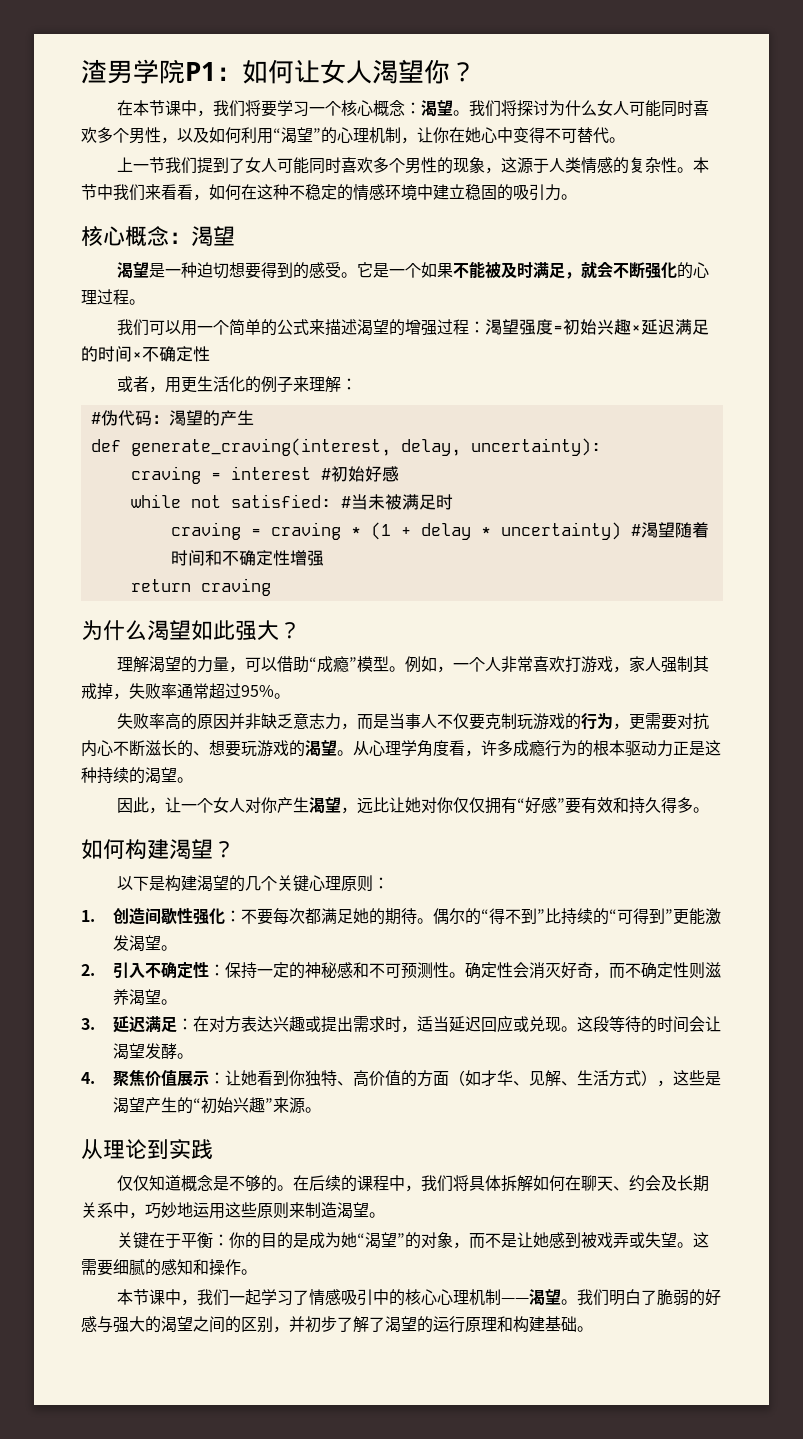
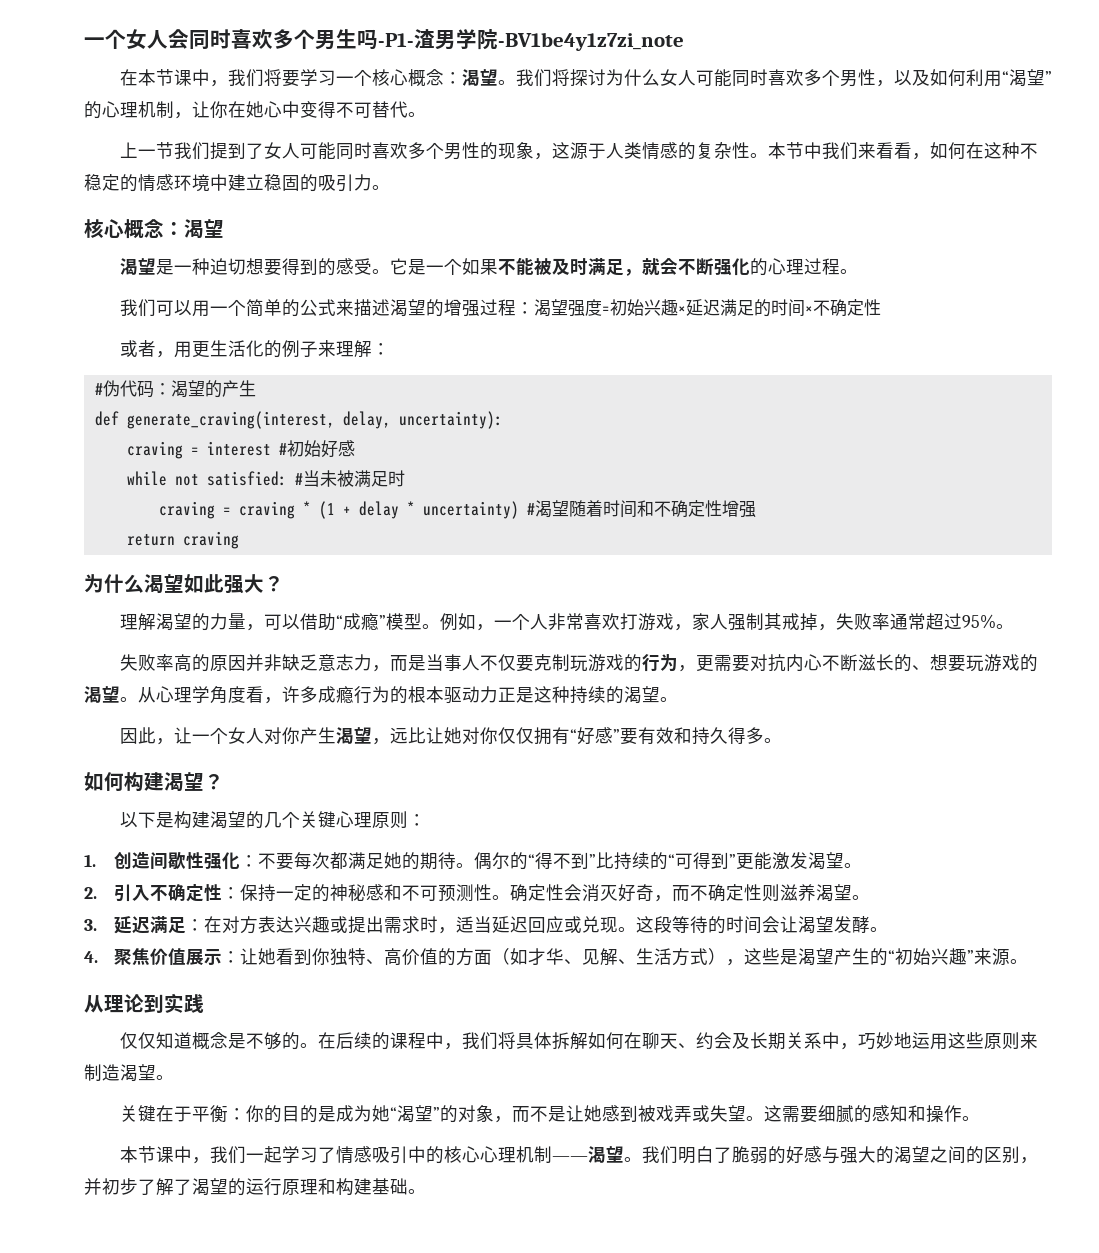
[81,59,476,84] 渣男学院P1：如何让女人渴望你？ -> [84,29,684,51] 一个女人会同时喜欢多个男生吗-P1-渣男学院-BV1be4y1z7zi_note

